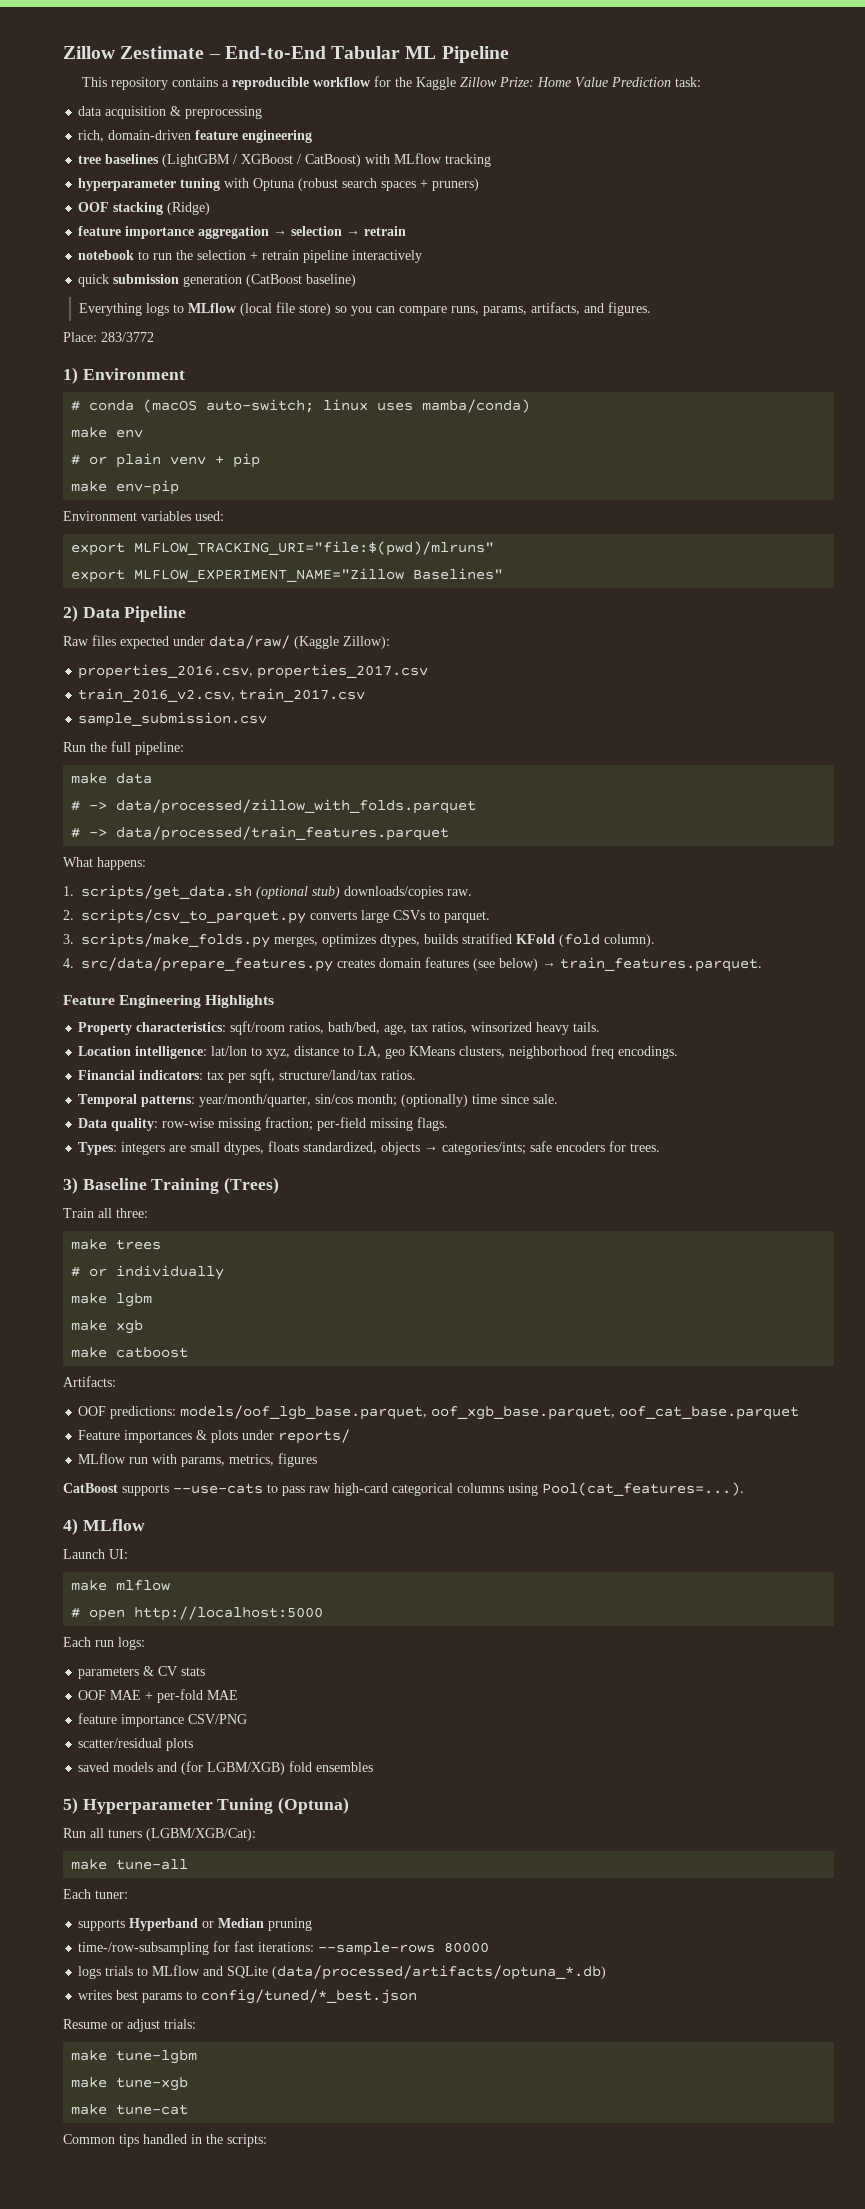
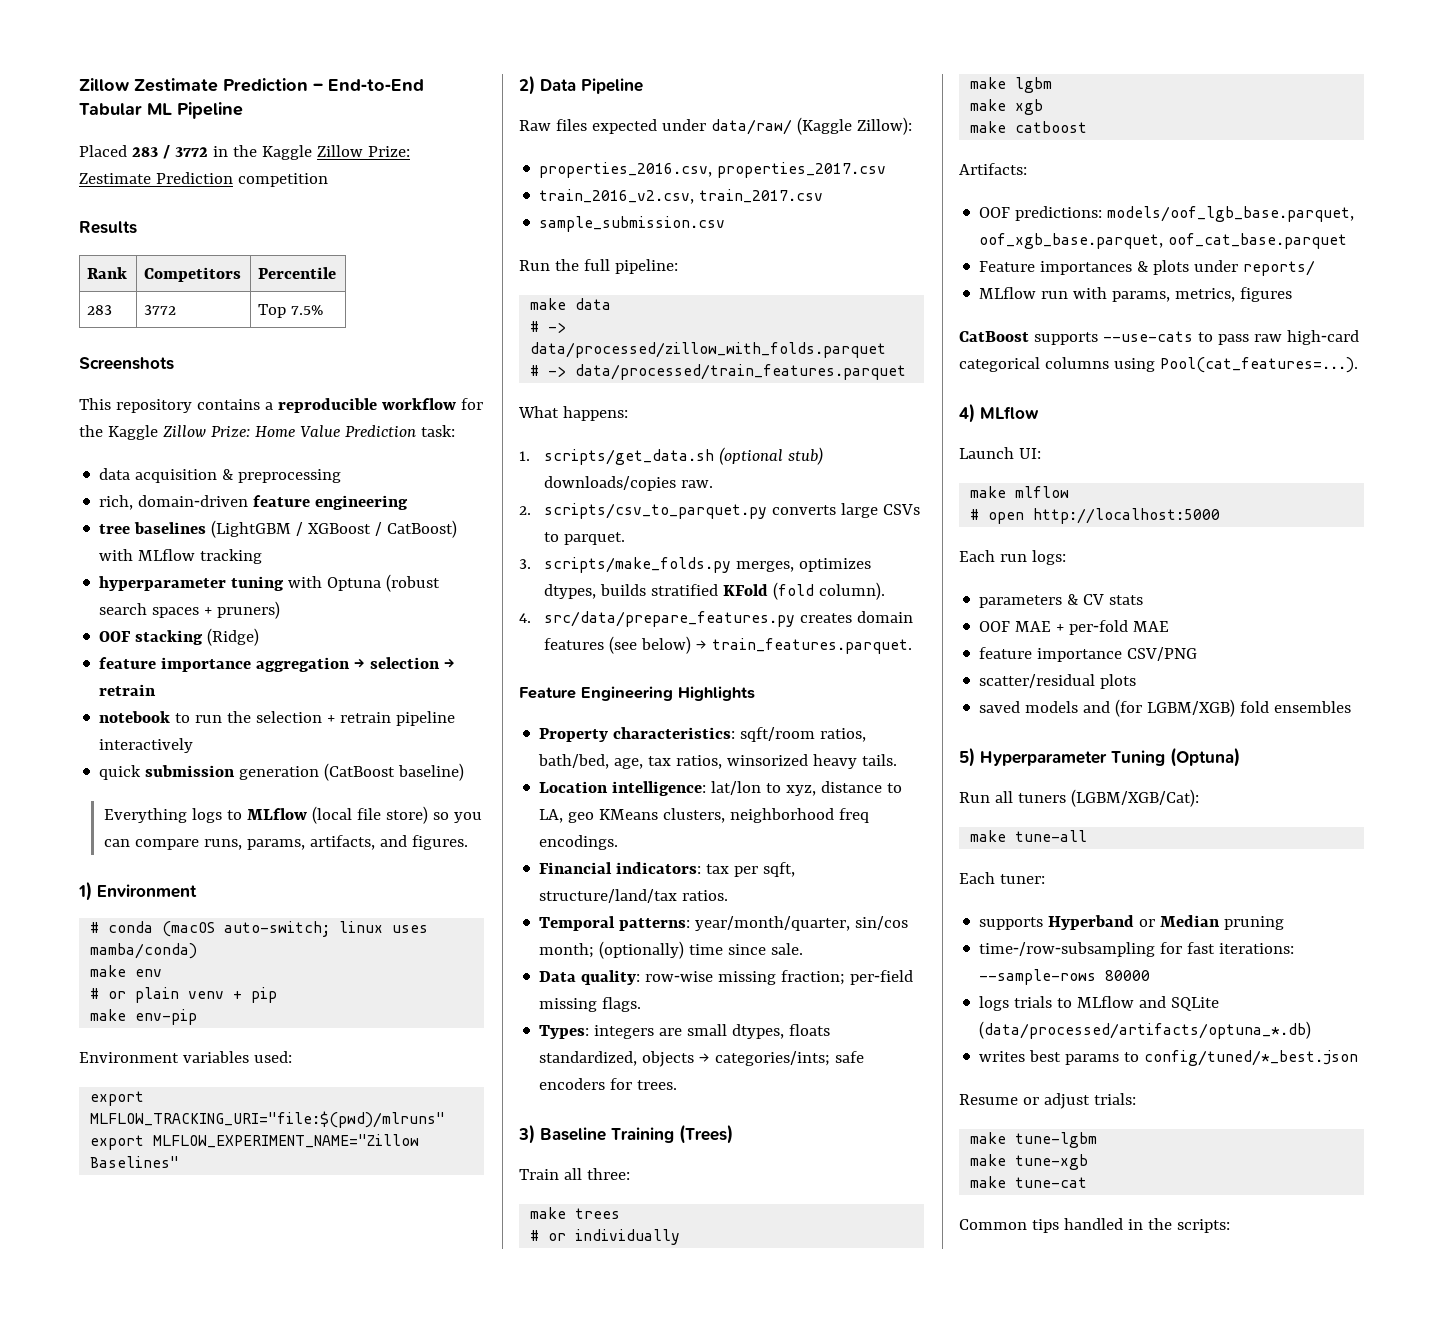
(205, 52) none -> [223,78,308,92] Prediction
(509, 54) none -> [79,145,410,160] [79,172,328,187] [79,221,137,234] [87,267,128,279] [144,267,242,282] [258,267,337,279] [87,305,113,315] [144,305,177,315] [258,304,324,318] [79,357,174,370] // Placed 283 / 3772 in the Kaggle Zillow Prize: Zestimate Prediction competition // Results // Rank | Competitors | Percentile // 283 | 3772 | Top 7.5% // Screenshots
[63,332,154,342] // Place: 283/3772 -> (469, 842) none

